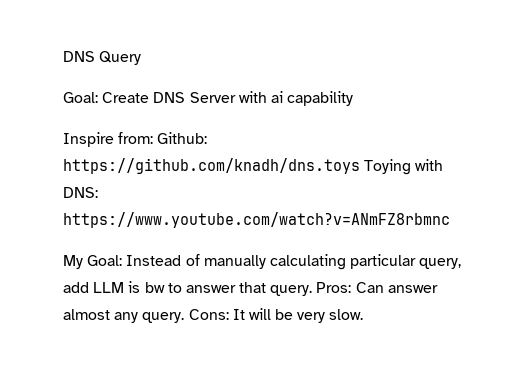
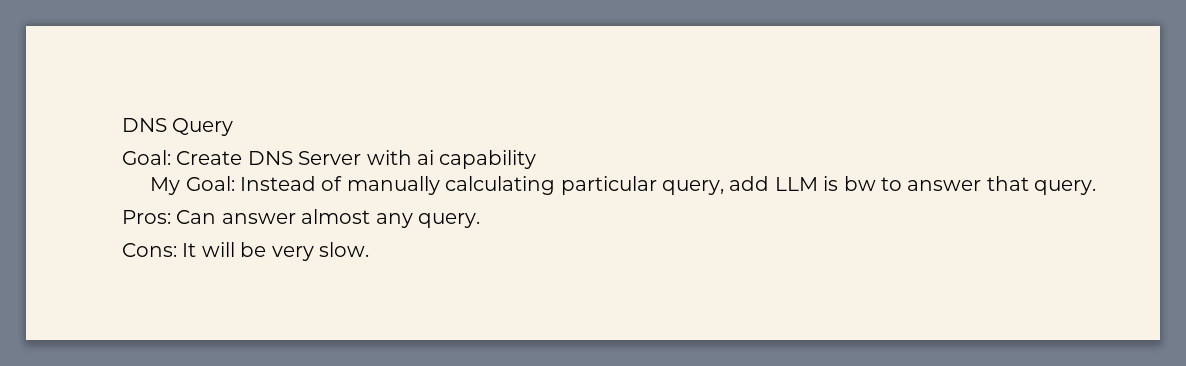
[63,132,208,147] [63,158,444,175] [63,187,98,198] [63,212,450,228] // Inspire from: Github: https://github.com/knadh/dns.toys Toying with DNS: https://www.youtube.com/watch?v=ANmFZ8rbmnc -> (537, 159) none
(313, 290) none -> (1097, 187) //
(185, 317) none -> (480, 220) //

